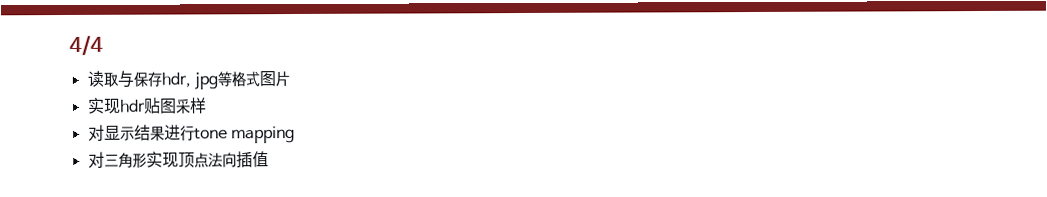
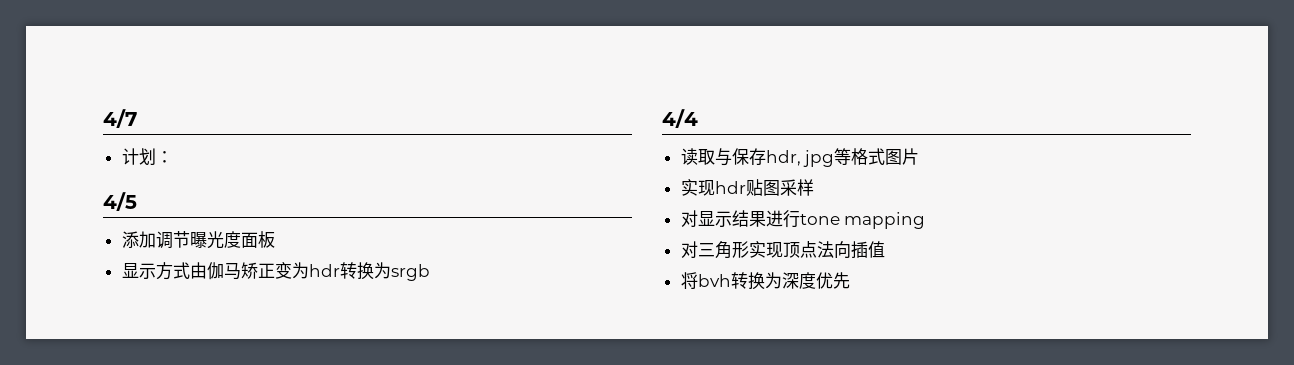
(69, 45) none -> [103,109,137,128] [121,148,173,165] [103,192,137,211] [121,231,275,249] [121,262,430,281] 4/7 // 计划： // 4/5 // 添加调节曝光度面板 // 显示方式由伽马矫正变为hdr转换为srgb //
(269, 159) none -> [680,272,850,290] // 将bvh转换为深度优先

